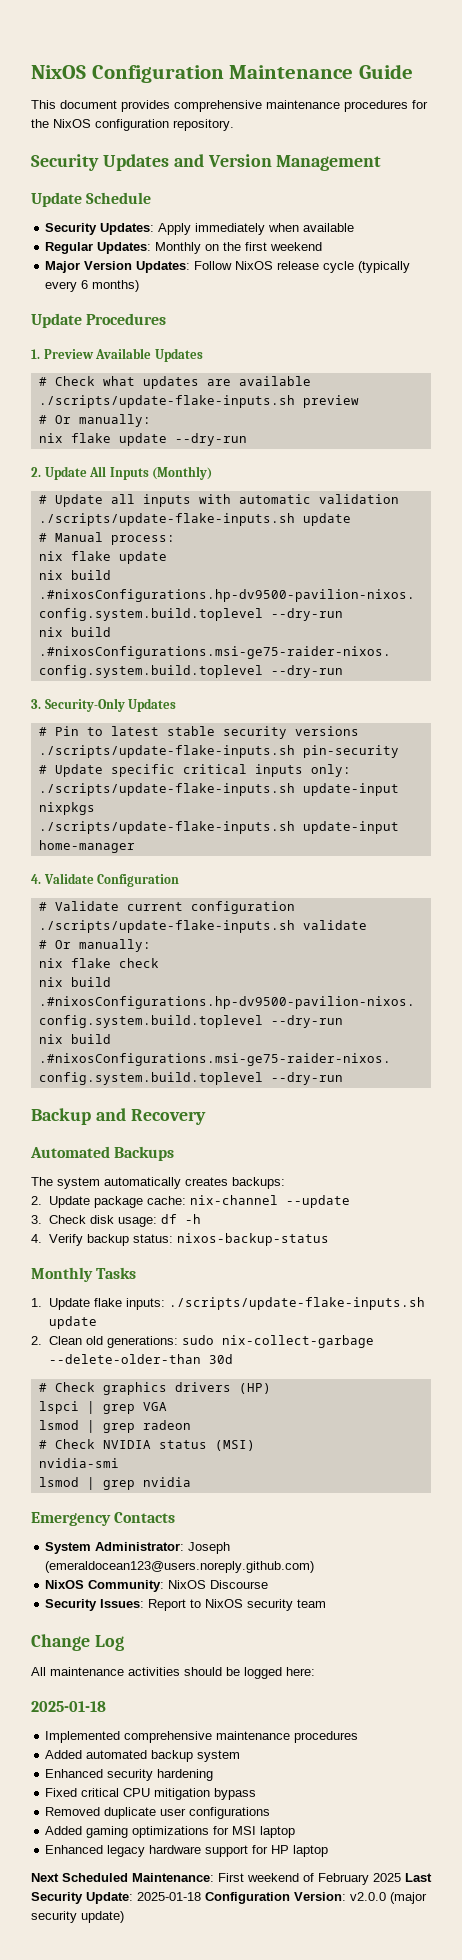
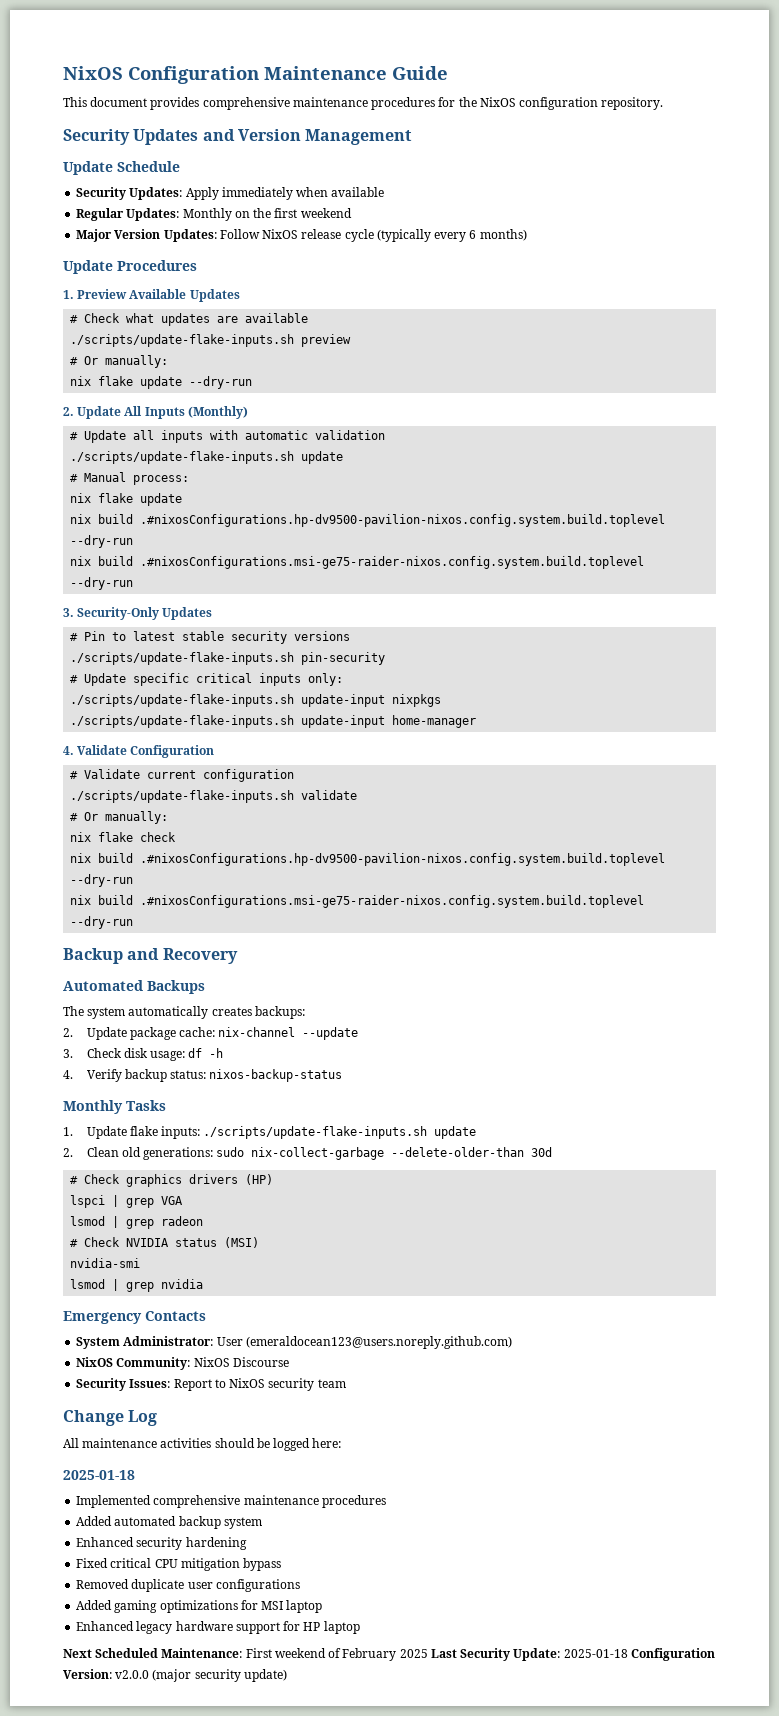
[188,1542,231,1554] Joseph -> [216,1337,243,1346] User

